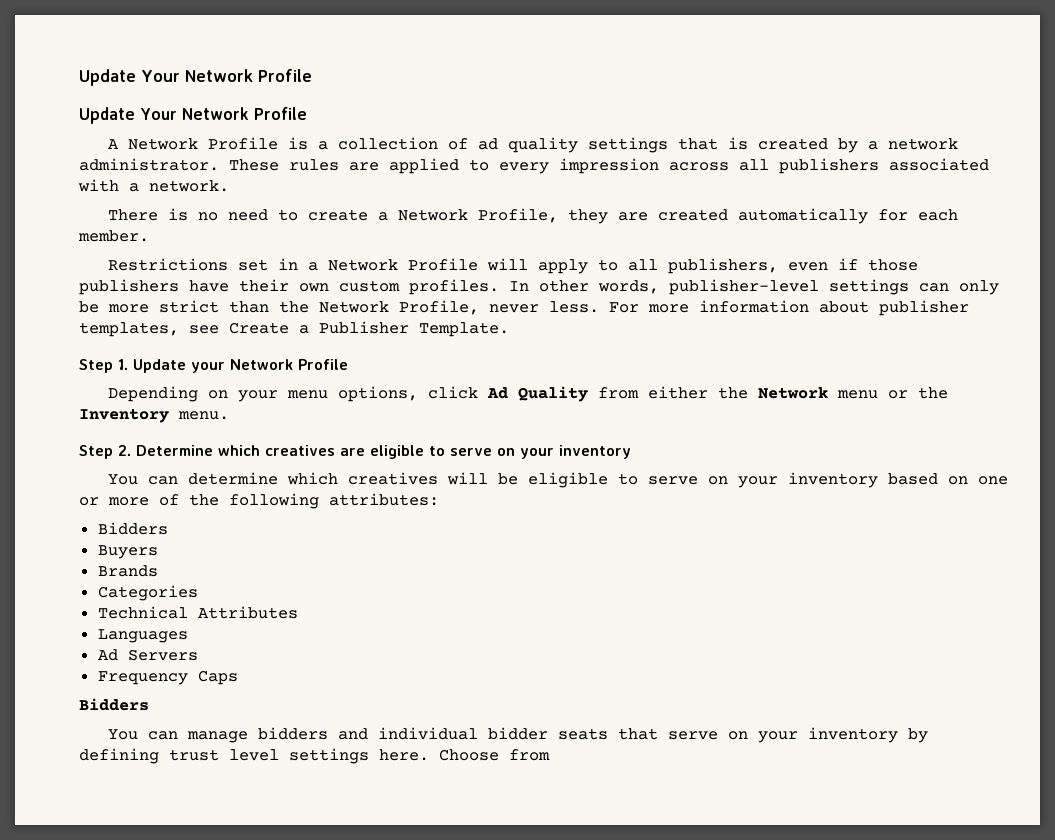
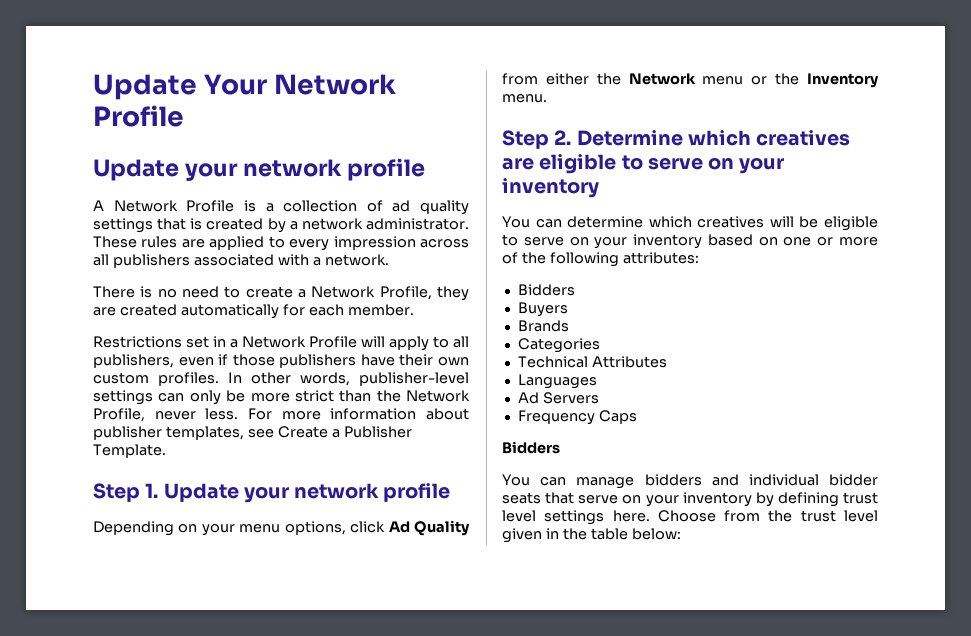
[140,107,307,120] Your Network Profile -> [185,158,426,181] your network profile
[230,359,348,370] Network Profile -> [294,483,451,502] network profile
(550, 755) none -> [768,510,878,522] [502,528,681,543] the trust level given in the table below:

